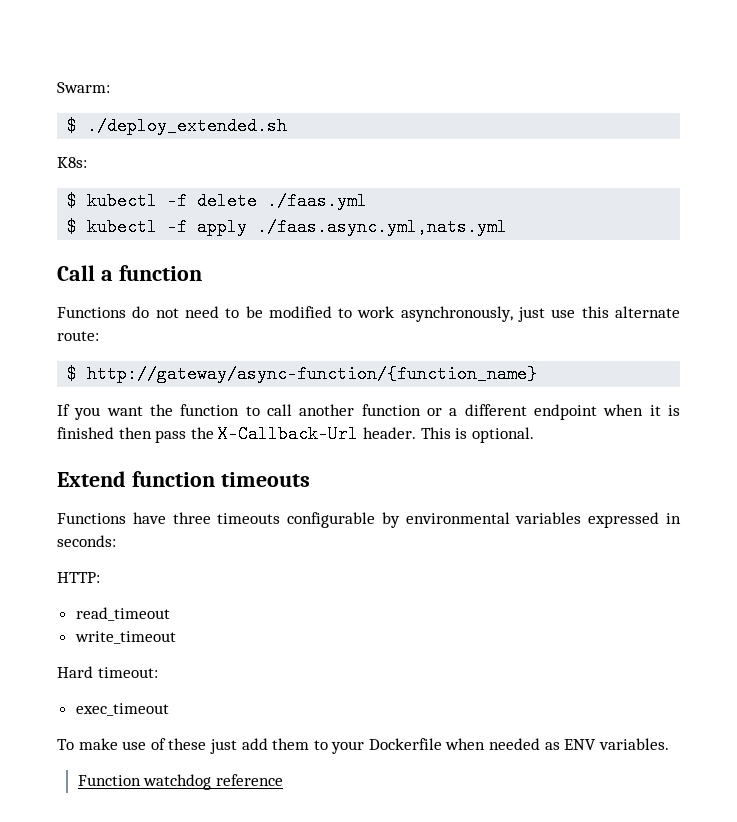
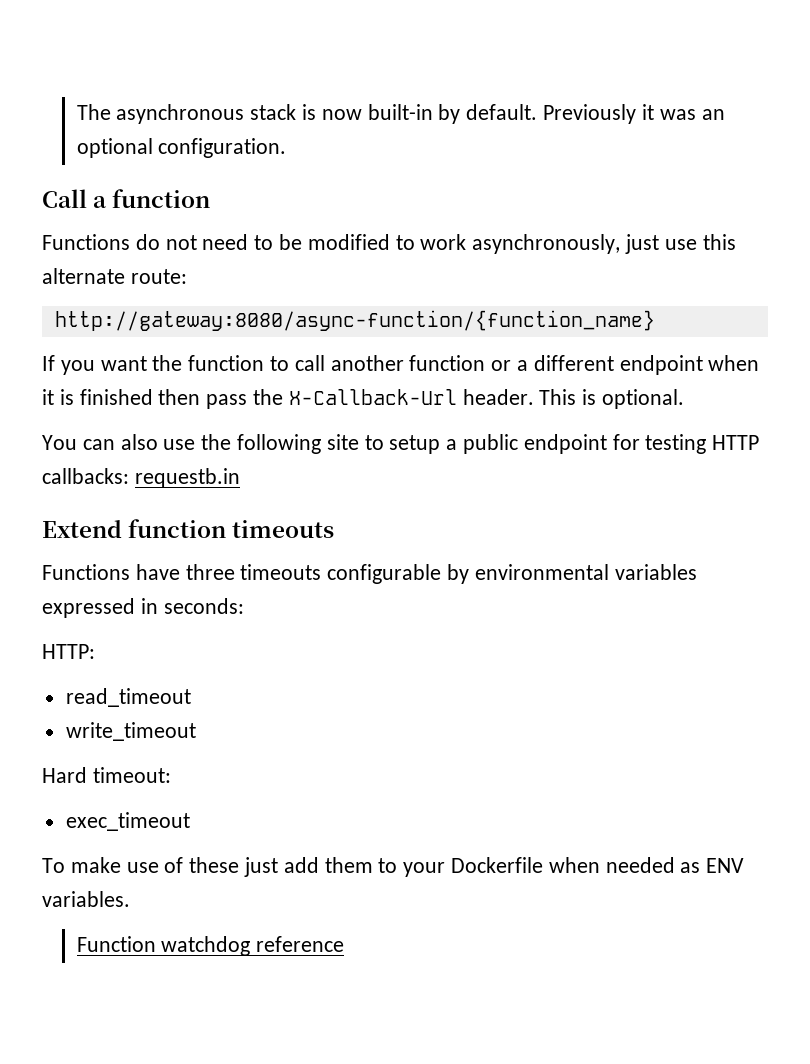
[57,82,110,93] [67,117,288,135] [57,157,87,168] [67,192,368,210] [67,218,508,236] Swarm: // $ ./deploy_extended.sh // K8s: // $ kubectl -f delete ./faas.yml // $ kubectl -f apply ./faas.async.yml,nats.yml -> [76,104,725,124] [76,138,287,158] The asynchronous stack is now built-in by default. Previously it was an optional configuration.
[67,365,538,383] $ http://gateway/async-function/{function_name} -> [54,310,655,331] http://gateway:8080/async-function/{function_name}
(534, 435) none -> [42,434,760,454] [42,468,240,488] // You can also use the following site to setup a public endpoint for testing HTTP callbacks: requestb.in

